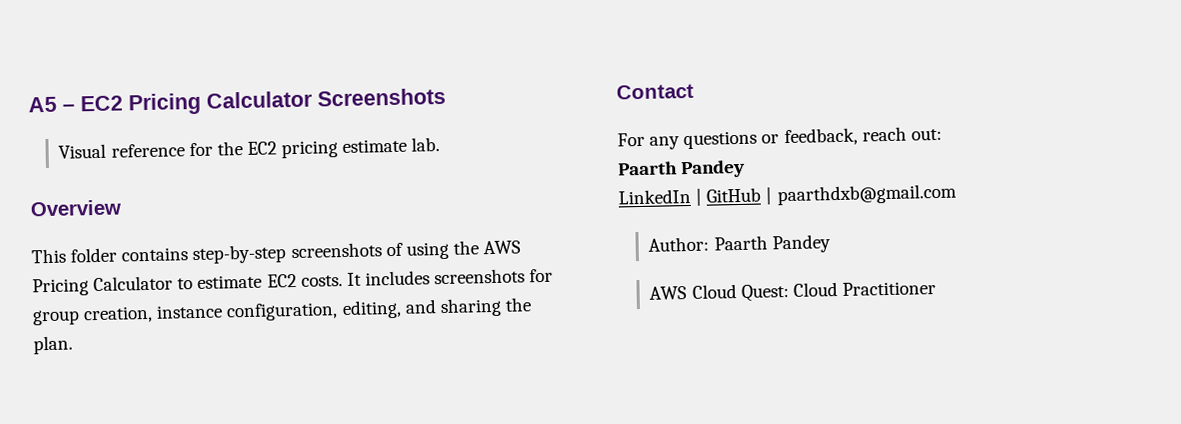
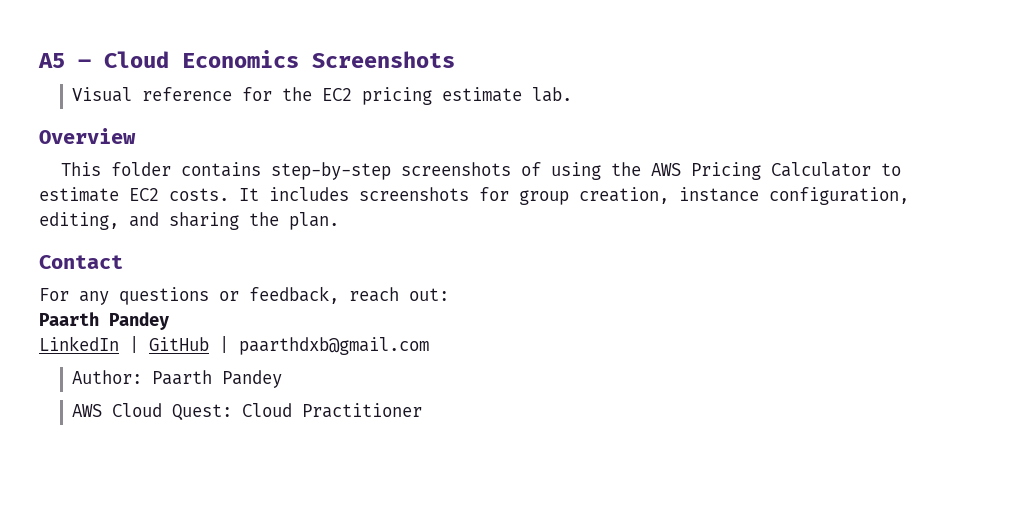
[80,90,313,116] EC2 Pricing Calculator -> [104,50,299,68] Cloud Economics

